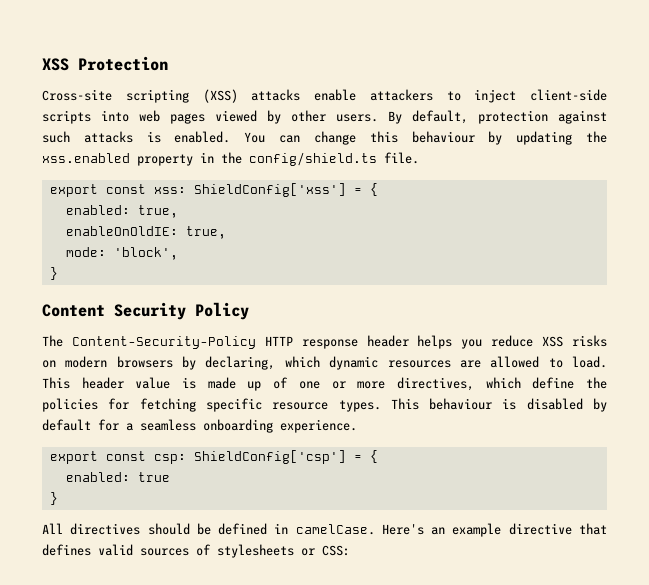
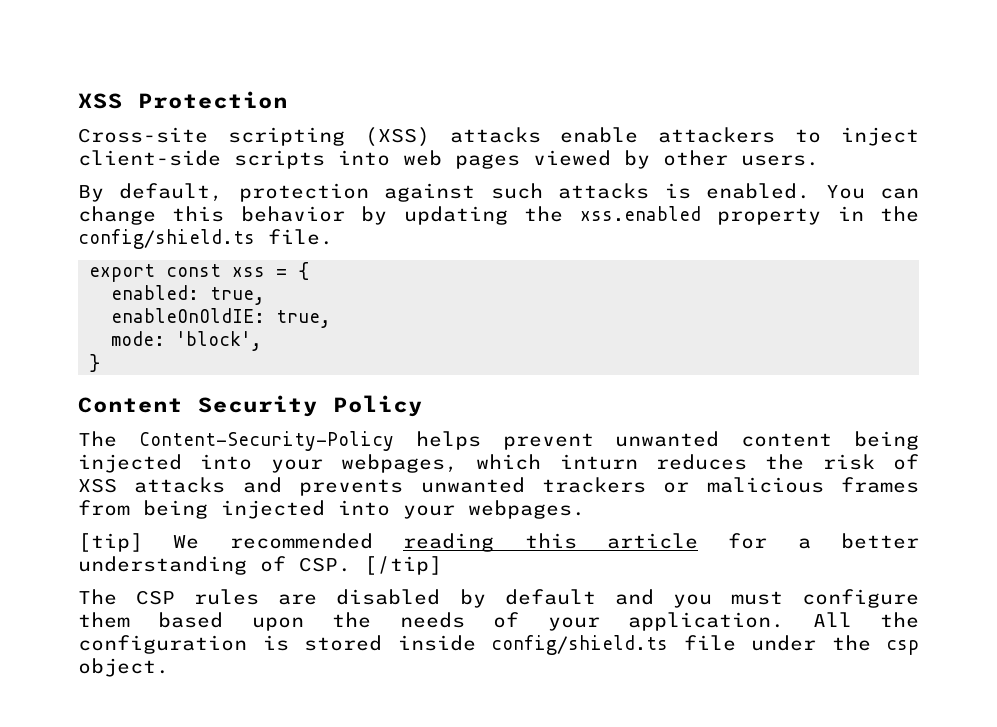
(378, 118) none -> (819, 160) //
[411,131,475,143] behaviour -> [240,206,345,222] behavior
[153,183,346,197] xss: ShieldConfig['xss'] -> [232,267,266,277] xss
[264,335,608,349] [42,356,608,370] [42,377,607,391] [42,398,607,412] [42,419,357,433] [49,450,378,464] [65,472,170,482] [49,492,58,505] [42,523,607,537] [42,544,350,558] HTTP response header helps you reduce XSS risks on modern browsers by declaring, which dynamic resources are allowed to load. This header value is made up of one or more directives, which define the policies for fetching specific resource types. This behaviour is disabled by default for a seamless onboarding experience. // export const csp: ShieldConfig['csp'] = { // enabled: true // } // All directives should be defined in camelCase. Here's an example directive that defines valid sources of stylesheets or CSS: -> [415,431,920,450] [78,454,920,473] [78,477,919,496] [78,500,585,519] [78,533,919,552] [78,556,442,575] [78,589,920,608] [78,612,920,631] [78,635,919,655] [78,658,169,677] helps prevent unwanted content being injected into your webpages, which inturn reduces the risk of XSS attacks and prevents unwanted trackers or malicious frames from being injected into your webpages. // [tip] We recommended reading this article for a better understanding of CSP. [/tip] // The CSP rules are disabled by default and you must configure them based upon the needs of your application. All the configuration is stored inside config/shield.ts file under the csp object.

